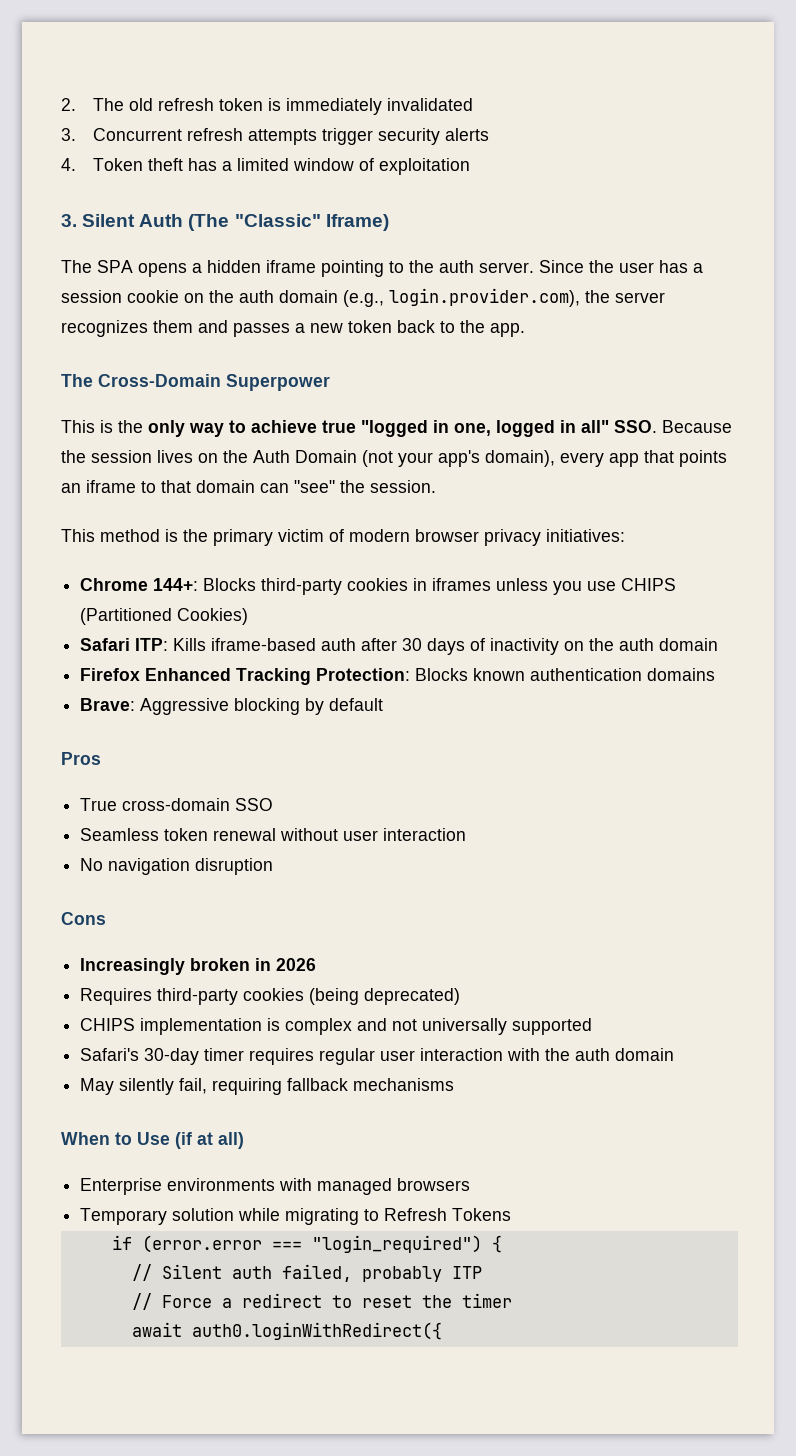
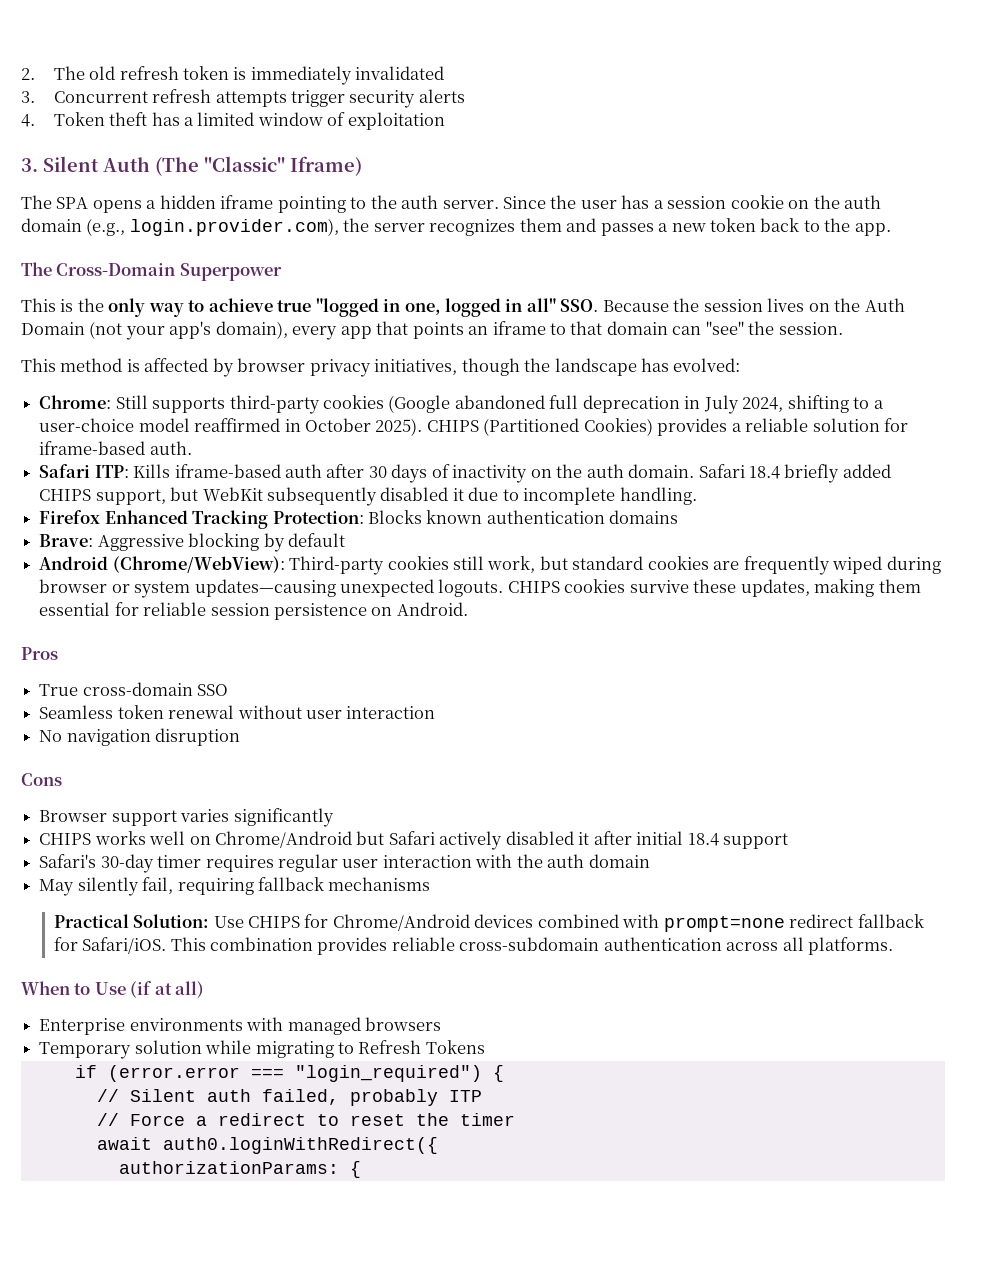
[183,529,625,546] [80,578,677,595] [80,608,249,625] the primary victim of modern browser privacy initiatives: // Chrome 144+: Blocks third-party cookies in iframes unless you use CHIPS (Partitioned Cookies) -> [144,358,741,377] [39,395,884,414] [39,418,909,436] [39,441,192,455] affected by browser privacy initiatives, though the landscape has evolved: // Chrome: Still supports third-party cookies (Google abandoned full deprecation in July 2024, shifting to a user-choice model reaffirmed in October 2025). CHIPS (Partitioned Cookies) provides a reliable solution for iframe-based auth.
[659,638,719,651] domain -> [628,464,891,483] [39,487,697,506] domain. Safari 18.4 briefly added CHIPS support, but WebKit subsequently disabled it due to incomplete handling.
(384, 704) none -> [39,556,941,575] [39,579,921,598] [39,602,468,620] // Android (Chrome/WebView): Third-party cookies still work, but standard cookies are frequently wiped during browser or system updates—causing unexpected logouts. CHIPS cookies survive these updates, making them essential for reliable session persistence on Android.
[80,958,317,975] [80,988,461,1005] [80,1018,593,1035] Increasingly broken in 2026 // Requires third-party cookies (being deprecated) // CHIPS implementation is complex and not universally supported -> [39,808,334,827] [39,831,789,850] Browser support varies significantly // CHIPS works well on Chrome/Android but Safari actively disabled it after initial 18.4 support
(455, 1084) none -> [53,914,924,932] [53,937,894,955] // Practical Solution: Use CHIPS for Chrome/Android devices combined with prompt=none redirect fallback for Safari/iOS. This combination provides reliable cross-subdomain authentication across all platforms.
(442, 1331) none -> [118,1161,361,1178] // authorizationParams: {

